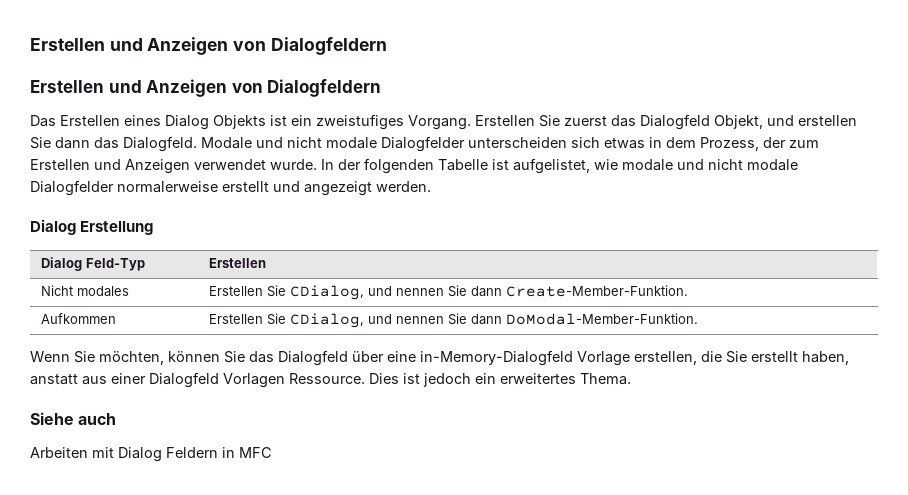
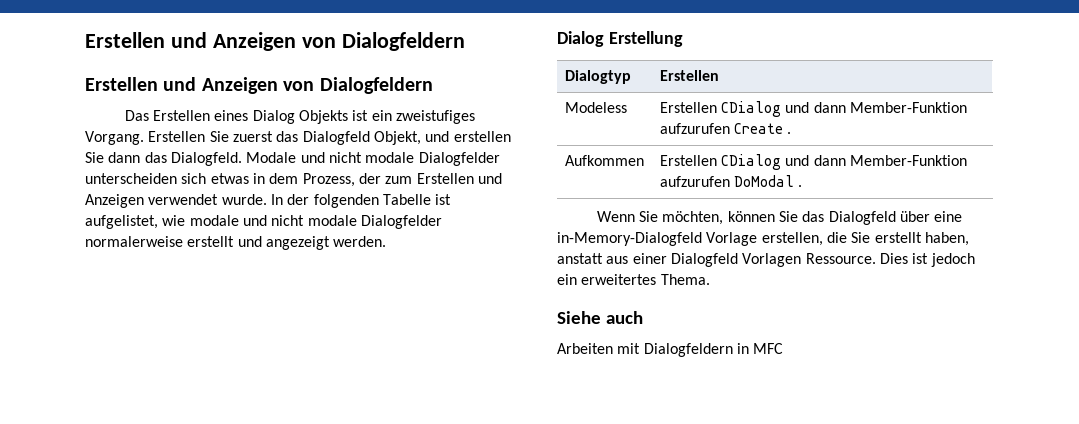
[41,257,145,271] Dialog Feld-Typ -> [564,70,631,84] Dialogtyp
[41,285,130,297] [209,285,689,300] [41,313,117,324] [209,313,699,328] Nicht modales | Erstellen Sie CDialog, und nennen Sie dann Create-Member-Funktion. // Aufkommen | Erstellen Sie CDialog, und nennen Sie dann DoModal-Member-Funktion. -> [564,102,627,113] [659,101,968,117] [659,123,792,134] [564,155,644,166] [659,154,968,170] [659,175,803,187] Modeless | Erstellen CDialog und dann Member-Funktion aufzurufen Create . // Aufkommen | Erstellen CDialog und dann Member-Funktion aufzurufen DoModal .
[118,447,218,462] Dialog Feldern -> [643,343,733,357] Dialogfeldern

